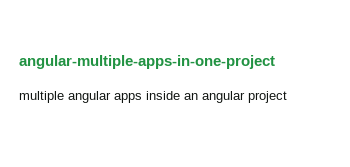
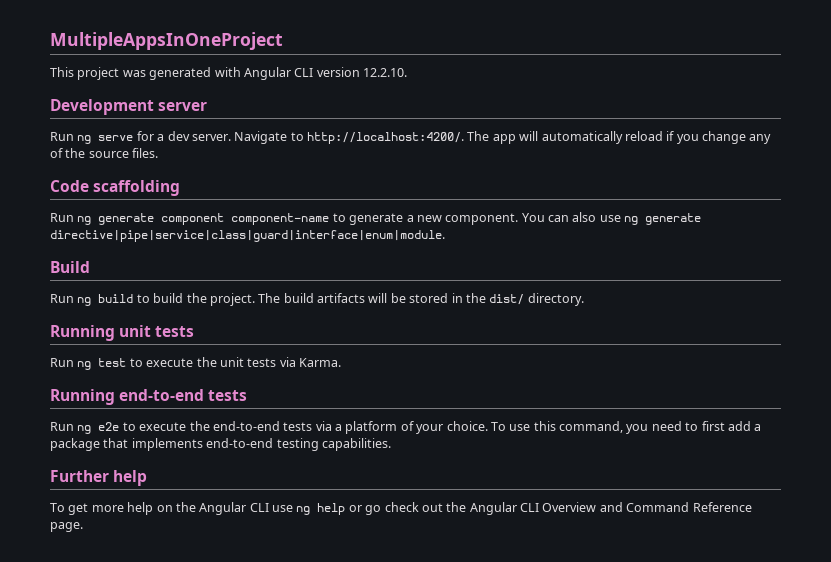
[19,55,275,69] [19,91,287,103] angular-multiple-apps-in-one-project // multiple angular apps inside an angular project -> [50,32,283,50] [50,67,407,80] [50,99,208,115] [50,131,772,144] [50,148,159,158] [50,180,181,196] [50,212,702,225] [50,230,445,242] [50,261,90,273] [50,293,584,306] [50,325,195,341] [50,357,341,370] [50,389,248,405] [50,421,762,434] [50,438,391,451] [50,470,148,486] [50,502,752,515] [50,522,83,532] MultipleAppsInOneProject // This project was generated with Angular CLI version 12.2.10. // Development server // Run ng serve for a dev server. Navigate to http://localhost:4200/. The app will automatically reload if you change any of the source files. // Code scaffolding // Run ng generate component component-name to generate a new component. You can also use ng generate directive|pipe|service|class|guard|interface|enum|module. // Build // Run ng build to build the project. The build artifacts will be stored in the dist/ directory. // Running unit tests // Run ng test to execute the unit tests via Karma. // Running end-to-end tests // Run ng e2e to execute the end-to-end tests via a platform of your choice. To use this command, you need to first add a package that implements end-to-end testing capabilities. // Further help // To get more help on the Angular CLI use ng help or go check out the Angular CLI Overview and Command Reference page.

